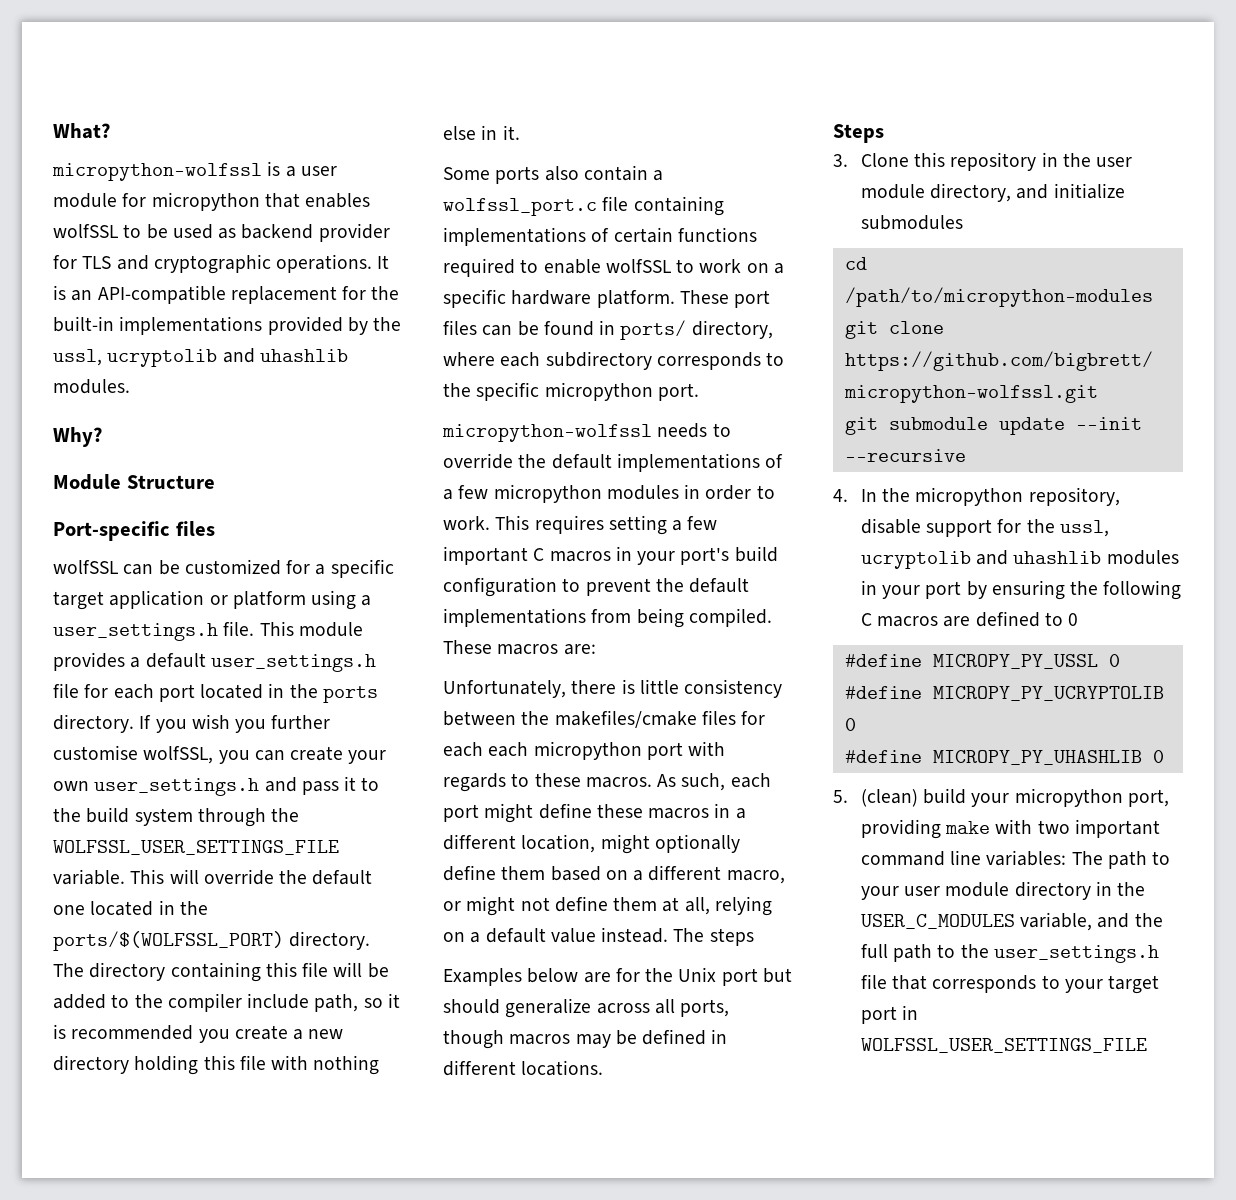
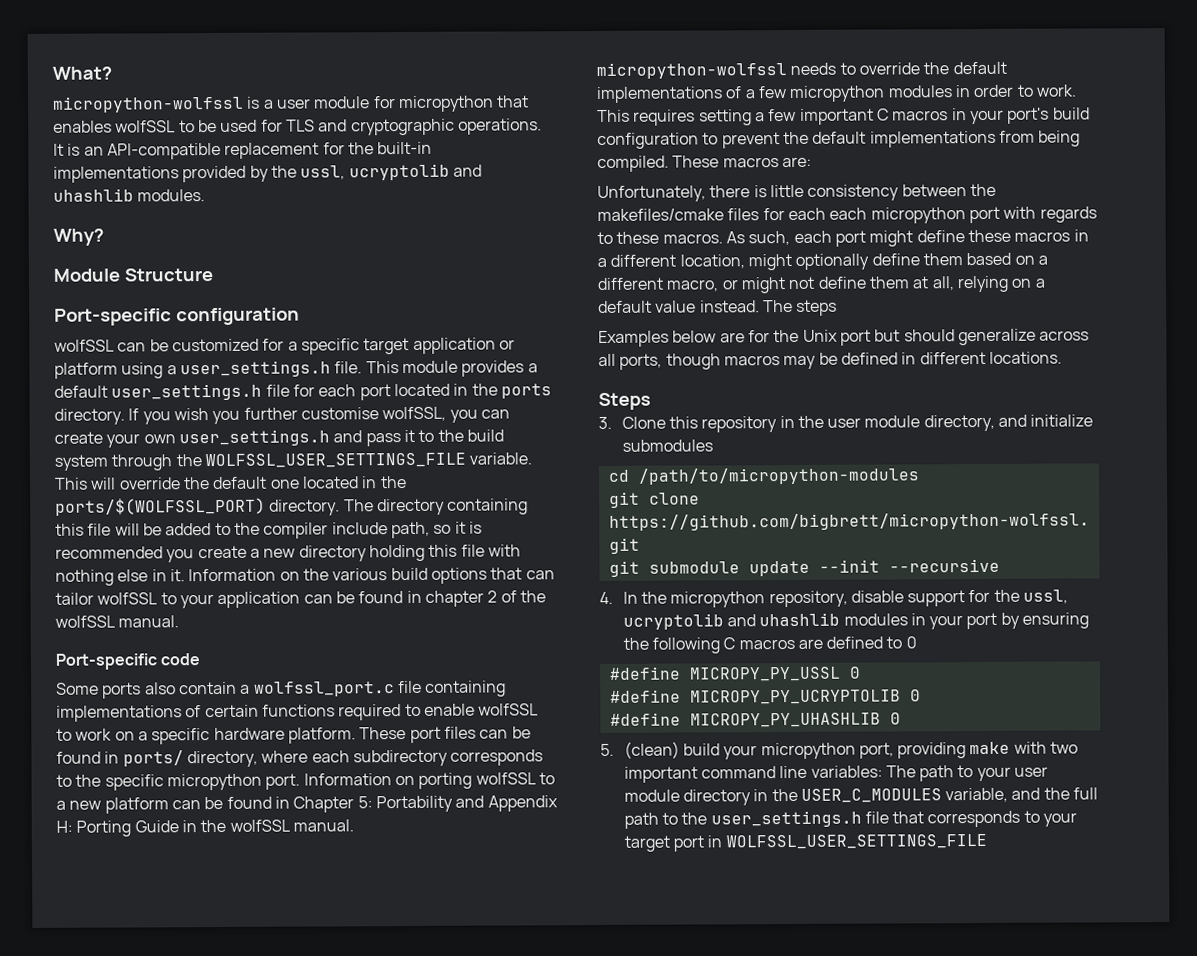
[218,223,390,242] as backend provider -> (258, 125) none
[175,521,215,536] files -> [175,307,300,326] configuration
(520, 132) none -> [188,567,555,584] [55,590,546,609] [55,615,180,628] [55,653,201,670] Information on the various build options that can tailor wolfSSL to your application can be found in chapter 2 of the wolfSSL manual. // Port-specific code
(699, 392) none -> [303,772,555,789] [56,795,558,814] [56,819,354,837] Information on porting wolfSSL to a new platform can be found in Chapter 5: Portability and Appendix H: Porting Guide in the wolfSSL manual.

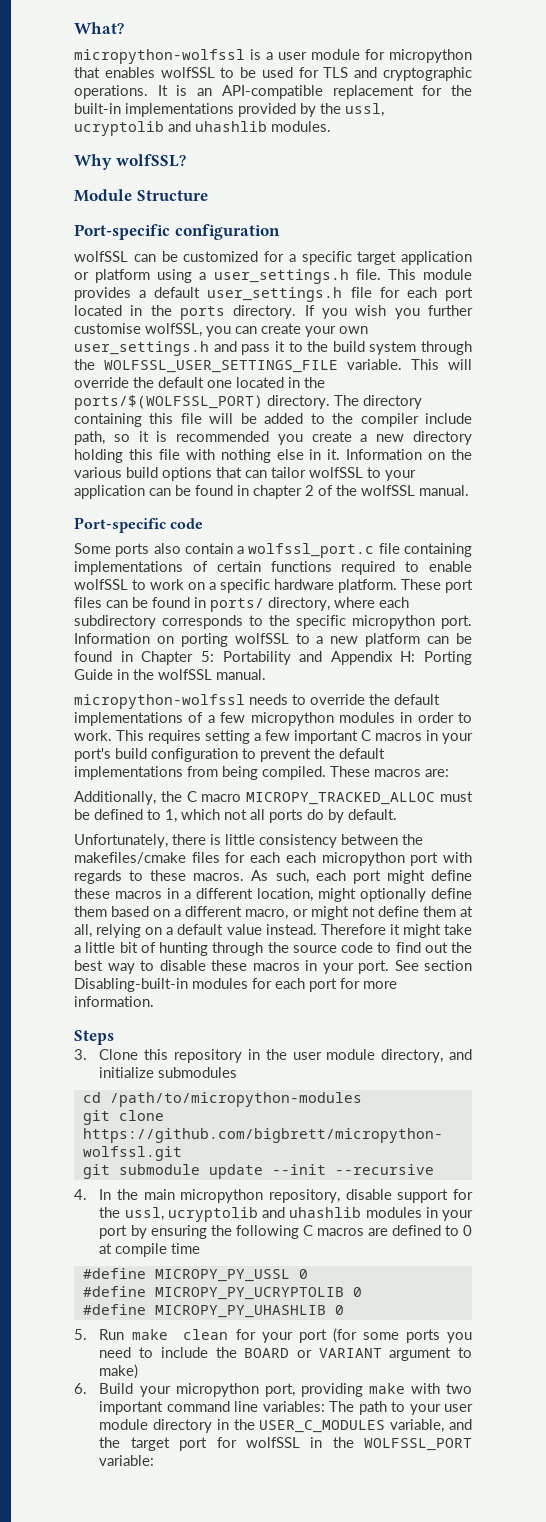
[53,228,104,246] Why? -> [74,154,186,170] Why wolfSSL?
(812, 162) none -> [74,791,473,805] [74,809,397,823] // Additionally, the C macro MICROPY_TRACKED_ALLOC must be defined to 1, which not all ports do by default.
[762,299,838,316] [598,328,1090,347] [598,351,1062,370] The steps // Examples below are for the Unix port but should generalize across all ports, though macros may be defined in different locations. -> [320,924,472,938] [74,942,472,956] [74,960,472,974] [74,978,397,992] [74,996,154,1007] Therefore it might take a little bit of hunting through the source code to find out the best way to disable these macros in your port. See section Disabling-built-in modules for each port for more information.
(667, 597) none -> [143,1189,175,1200] main
(917, 642) none -> [99,1243,201,1257] at compile time
[623,741,720,759] (clean) build -> [99,1328,472,1343] [99,1347,473,1361] [99,1364,139,1379] [74,1383,134,1394] Run make clean for your port (for some ports you need to include the BOARD or VARIANT argument to make) // 6. Build
[1073,787,1099,800] [623,810,1078,829] [623,833,987,852] full path to the user_settings.h file that corresponds to your target port in WOLFSSL_USER_SETTINGS_FILE -> [130,1437,473,1451] [99,1455,155,1466] target port for wolfSSL in the WOLFSSL_PORT variable:

